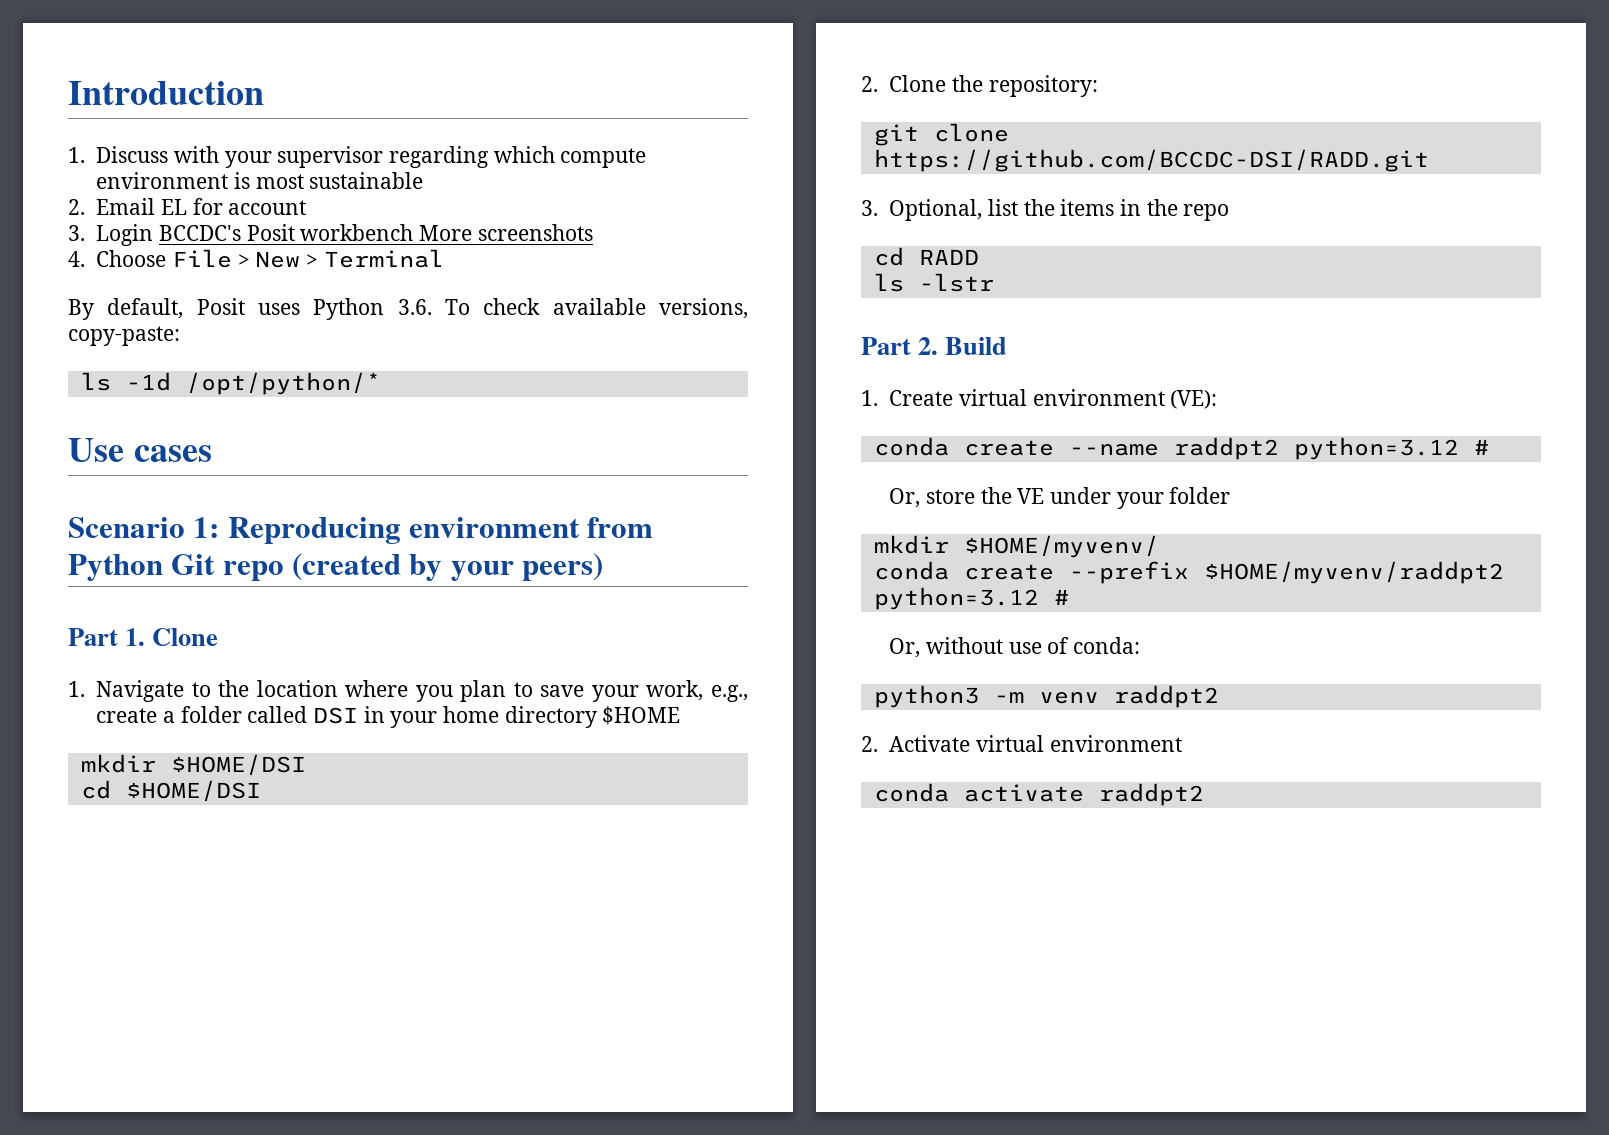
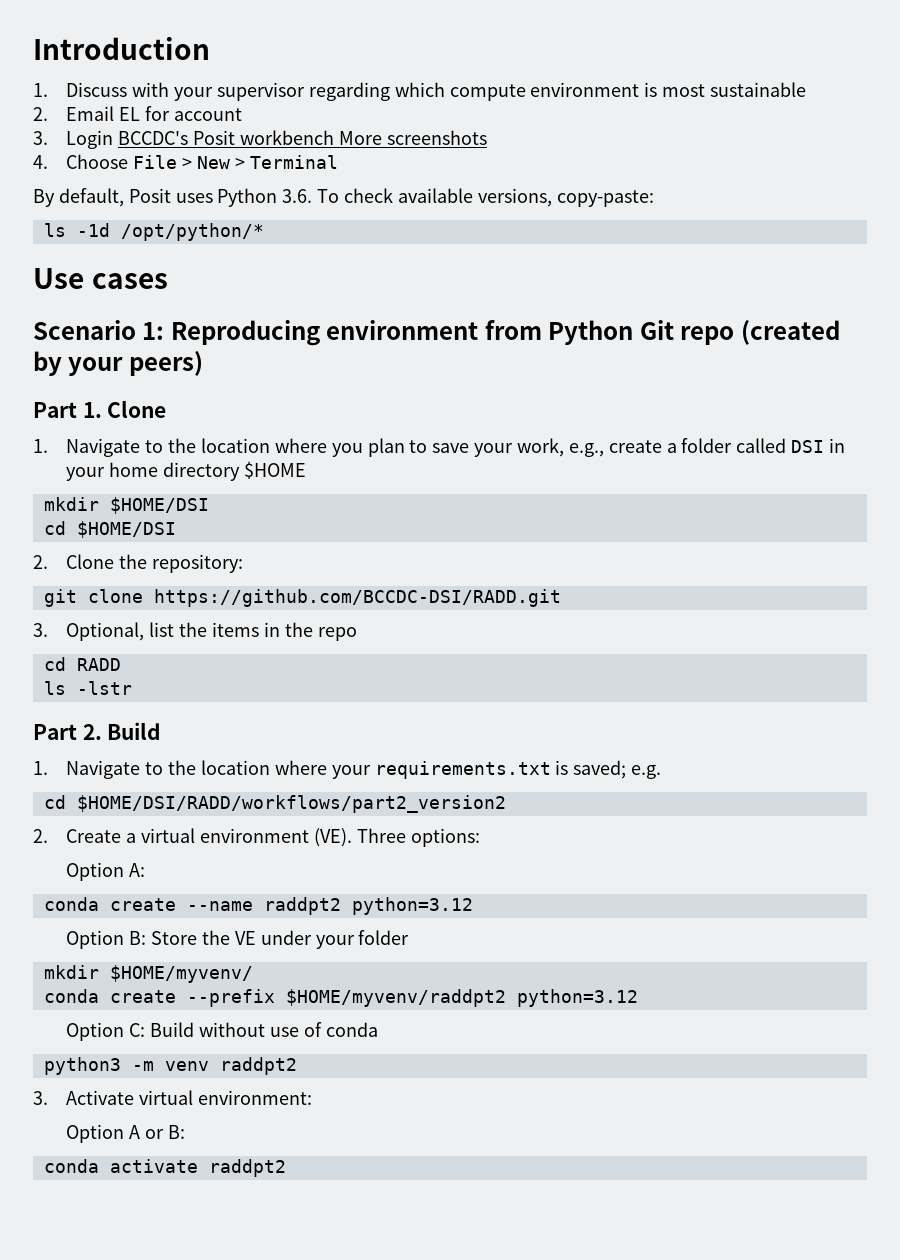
[889,389,1218,409] Create virtual environment (VE): -> [66,760,662,779] [43,795,506,813] [33,828,480,847] [66,862,146,881] Navigate to the location where your requirements.txt is saved; e.g. // cd $HOME/DSI/RADD/workflows/part2_version2 // 2. Create a virtual environment (VE). Three options: // Option A:
[1473,439,1489,455] [889,488,976,508] # // Or, store -> [66,930,198,949] // Option B: Store
[1053,589,1069,605] [889,638,921,658] # // Or, -> [66,1022,195,1041] // Option C: Build
[1073,637,1141,654] conda: -> [325,1022,378,1037] conda
[861,736,878,752] 2. -> [33,1091,48,1105] 3.
[1049,735,1182,752] environment -> [198,1090,313,1105] [66,1124,185,1143] environment: // Option A or B:

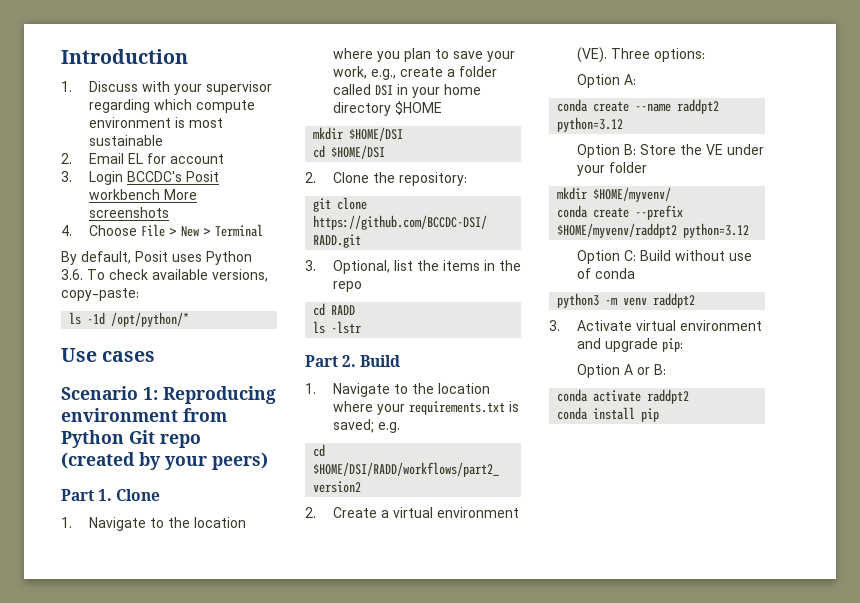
[198,1090,313,1105] environment: -> [679,320,762,331] [576,338,683,352] environment and upgrade pip:
(286, 1168) none -> [557,407,660,422] // conda install pip

